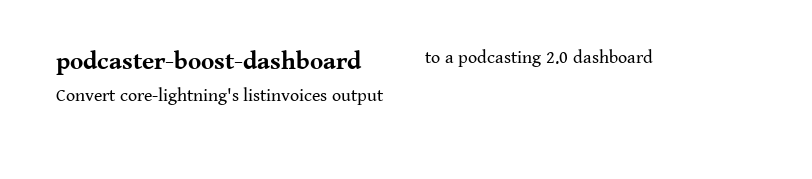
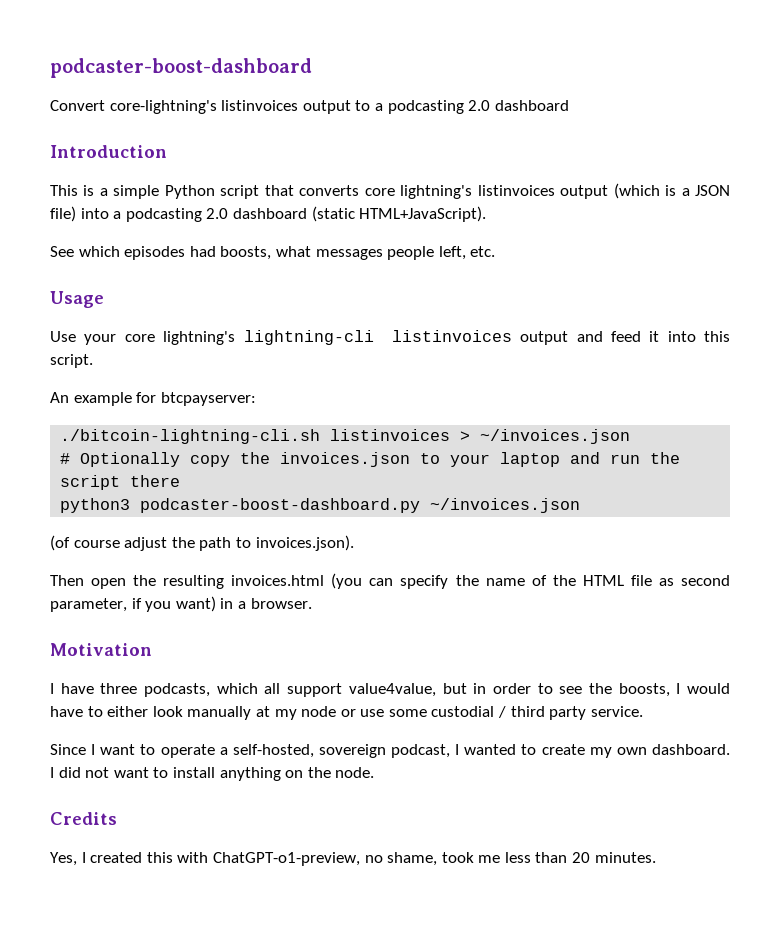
(653, 56) none -> [50,145,167,158] [50,183,730,199] [50,206,487,222] [50,246,496,260] [50,291,104,308] [50,330,730,345] [50,354,93,368] [50,392,256,406] [60,429,631,444] [60,452,681,467] [60,475,181,490] [60,498,581,513] [50,535,354,551] [50,573,731,589] [50,596,312,612] [50,643,152,656] [50,683,730,697] [50,706,643,720] [50,744,730,758] [50,767,375,781] [50,812,117,825] [50,852,656,866] // Introduction // This is a simple Python script that converts core lightning's listinvoices output (which is a JSON file) into a podcasting 2.0 dashboard (static HTML+JavaScript). // See which episodes had boosts, what messages people left, etc. // Usage // Use your core lightning's lightning-cli listinvoices output and feed it into this script. // An example for btcpayserver: // ./bitcoin-lightning-cli.sh listinvoices > ~/invoices.json // # Optionally copy the invoices.json to your laptop and run the script there // python3 podcaster-boost-dashboard.py ~/invoices.json // (of course adjust the path to invoices.json). // Then open the resulting invoices.html (you can specify the name of the HTML file as second parameter, if you want) in a browser. // Motivation // I have three podcasts, which all support value4value, but in order to see the boosts, I would have to either look manually at my node or use some custodial / third party service. // Since I want to operate a self-hosted, sovereign podcast, I wanted to create my own dashboard. I did not want to install anything on the node. // Credits // Yes, I created this with ChatGPT-o1-preview, no shame, took me less than 20 minutes.

